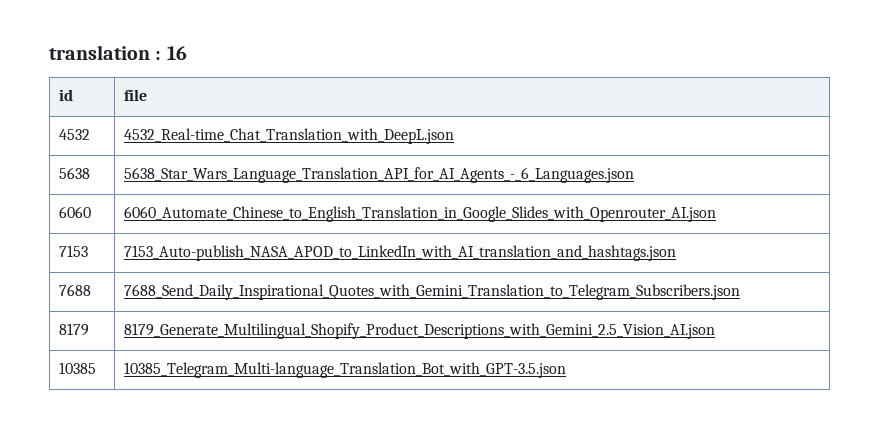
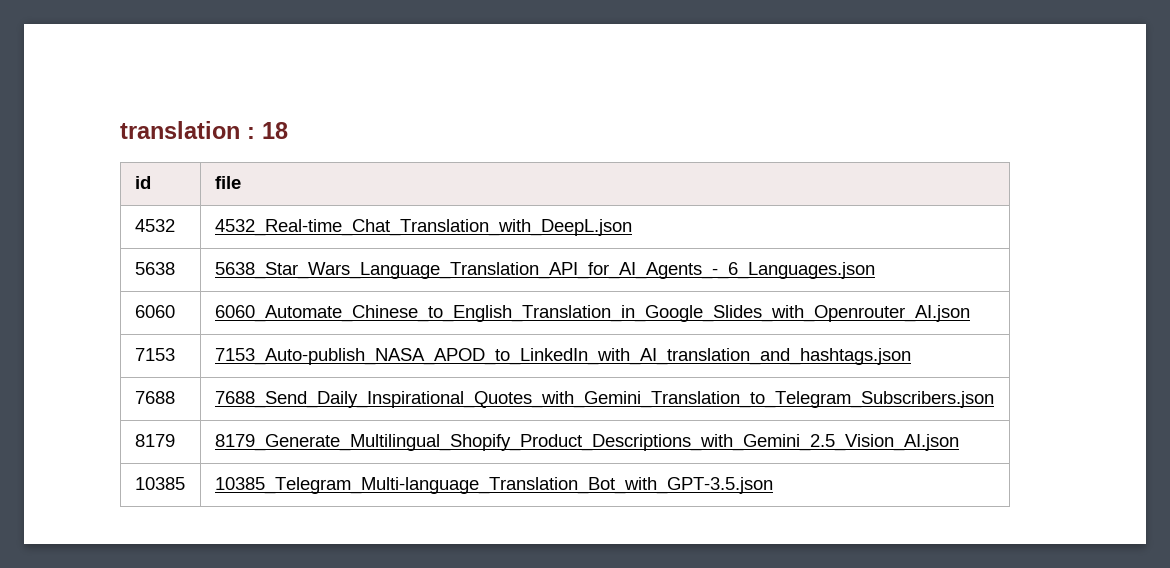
[166,46,187,60] 16 -> [262,122,288,139] 18

